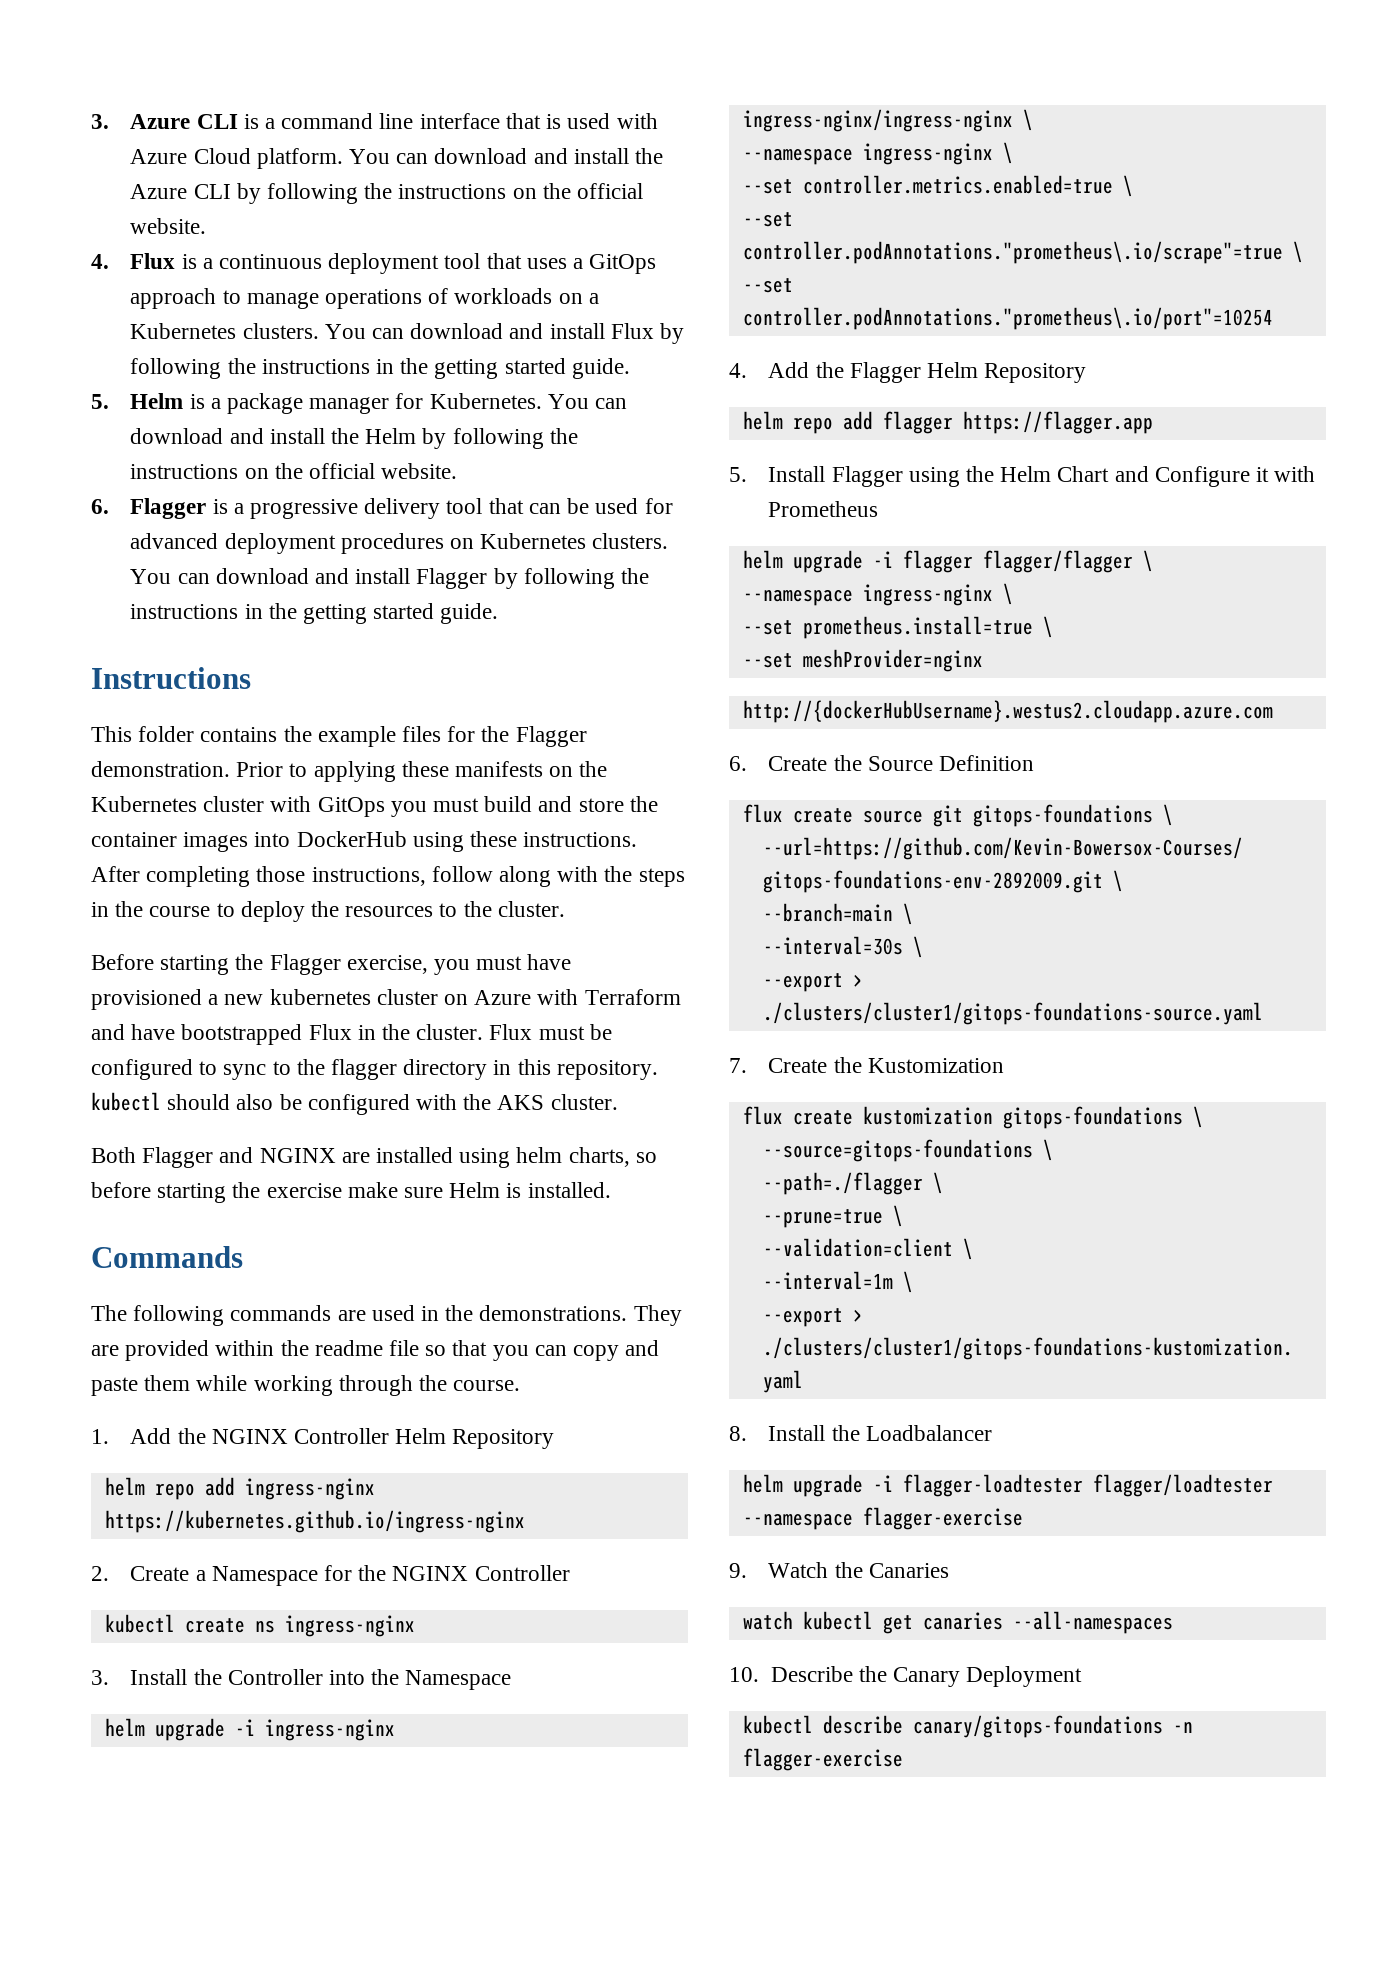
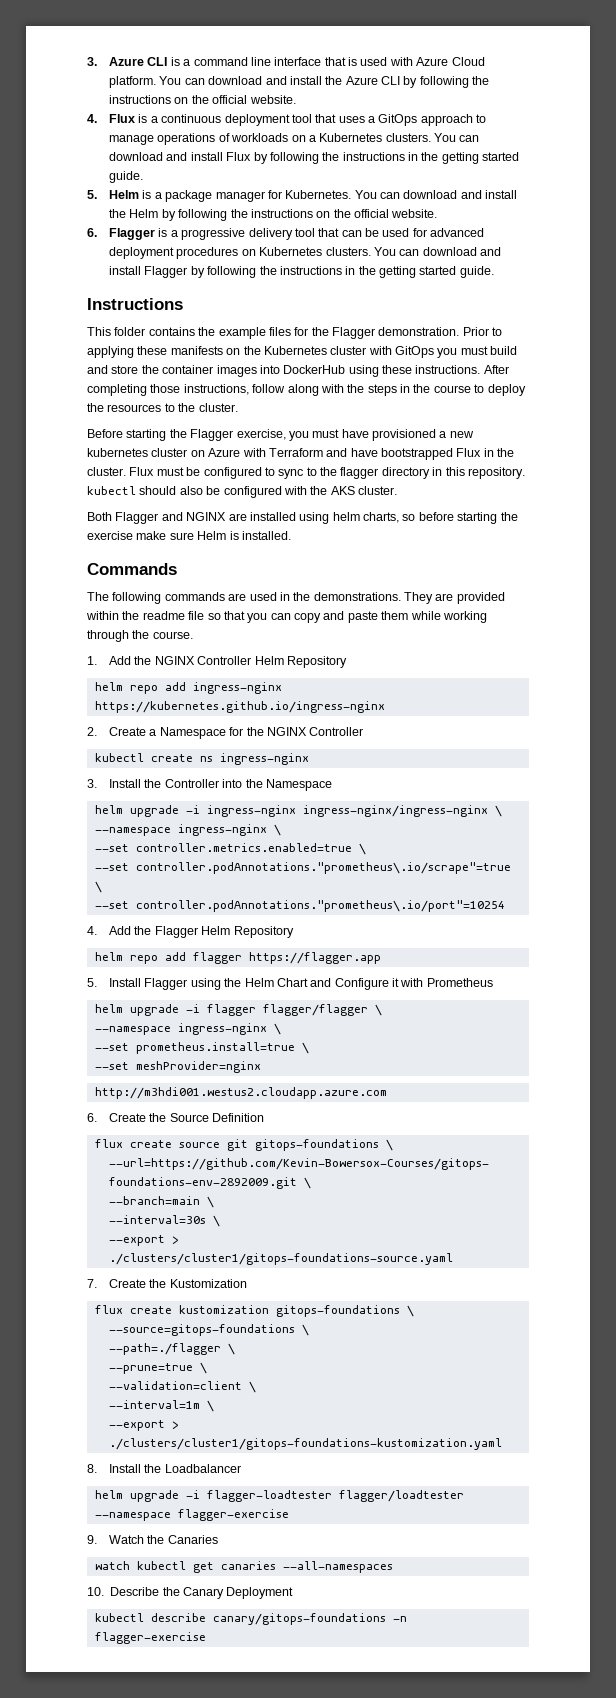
[742,700,1273,723] http://{dockerHubUsername}.westus2.cloudapp.azure.com -> [94,1087,387,1099] http://m3hdi001.westus2.cloudapp.azure.com

